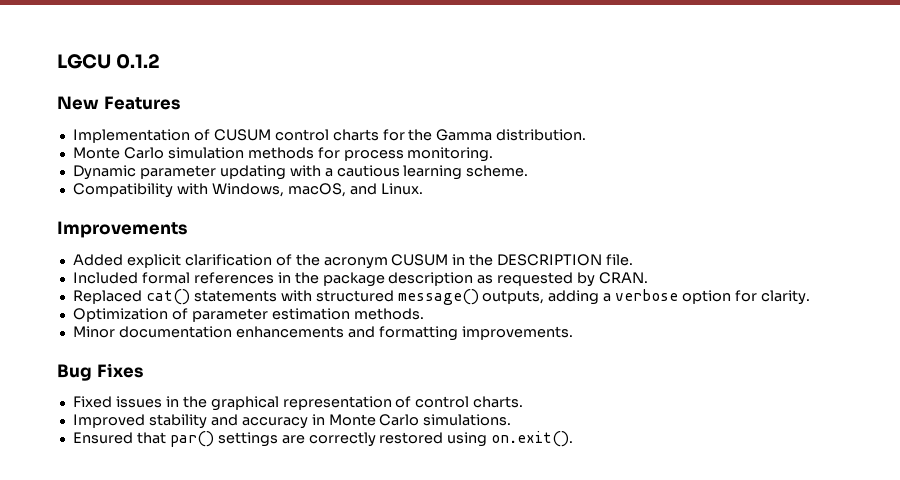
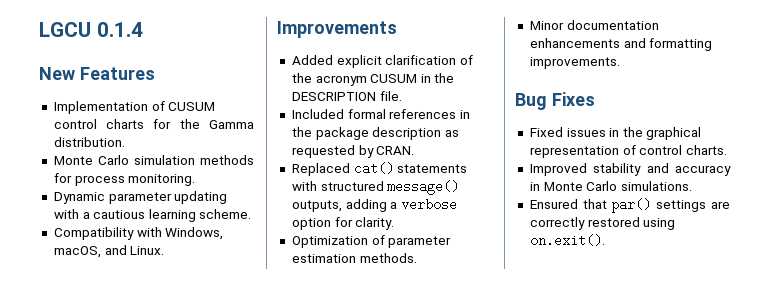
[115,54,160,69] 0.1.2 -> [96,22,143,37] 0.1.4

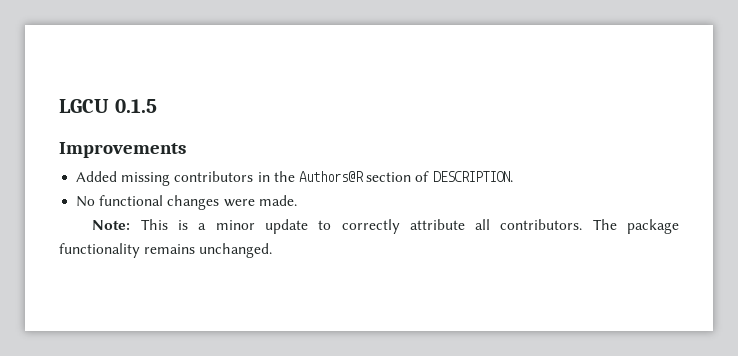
[96,22,143,37] [39,67,155,80] [53,101,216,114] [53,119,254,129] [53,137,125,147] [53,155,254,165] [53,173,196,186] [53,191,228,204] [53,209,252,222] [53,227,224,240] [53,245,165,258] [277,21,397,38] [291,55,473,68] [291,73,455,86] [291,91,402,101] [291,109,470,119] [291,127,459,140] [291,145,415,158] [291,162,468,176] [291,180,460,195] [291,198,457,212] [291,217,395,230] [291,235,452,248] [291,253,417,263] [529,20,659,30] [529,38,713,51] [529,57,620,69] [515,92,595,110] [529,127,702,140] [529,145,727,158] [529,163,731,176] [529,181,692,191] [529,198,730,213] [529,217,676,230] [529,234,605,247] 0.1.4 // New Features // Implementation of CUSUM control charts for the Gamma distribution. // Monte Carlo simulation methods for process monitoring. // Dynamic parameter updating with a cautious learning scheme. // Compatibility with Windows, macOS, and Linux. // Improvements // Added explicit clarification of the acronym CUSUM in the DESCRIPTION file. // Included formal references in the package description as requested by CRAN. // Replaced cat() statements with structured message() outputs, adding a verbose option for clarity. // Optimization of parameter estimation methods. // Minor documentation enhancements and formatting improvements. // Bug Fixes // Fixed issues in the graphical representation of control charts. // Improved stability and accuracy in Monte Carlo simulations. // Ensured that par() settings are correctly restored using on.exit(). -> [114,99,157,113] [59,142,186,158] [76,171,513,186] [76,195,297,210] [92,219,679,234] [59,243,273,258] 0.1.5 // Improvements // Added missing contributors in the Authors@R section of DESCRIPTION. // No functional changes were made. // Note: This is a minor update to correctly attribute all contributors. The package functionality remains unchanged.

